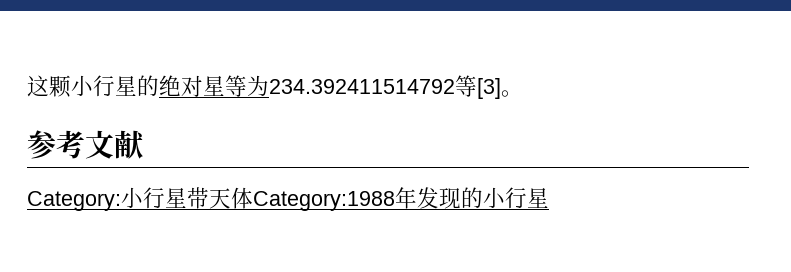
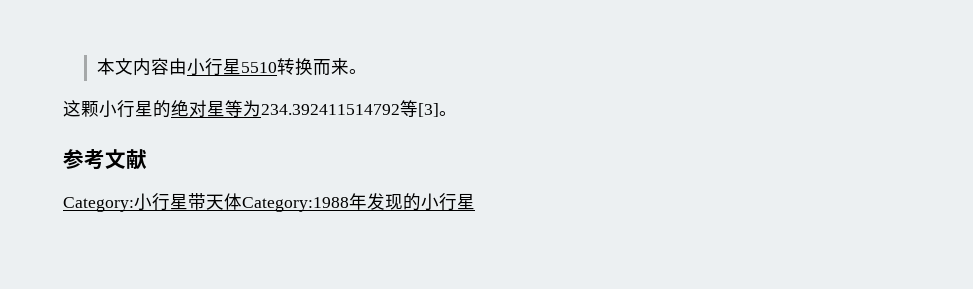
(27, 86) none -> [96,58,367,76] 本文内容由小行星5510转换而来。 //

